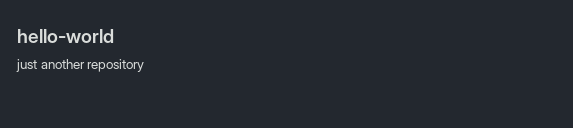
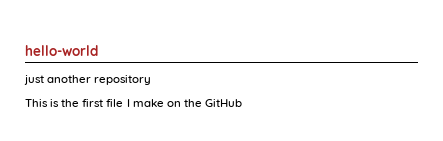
(145, 65) none -> [25,99,242,107] // This is the first file I make on the GitHub

